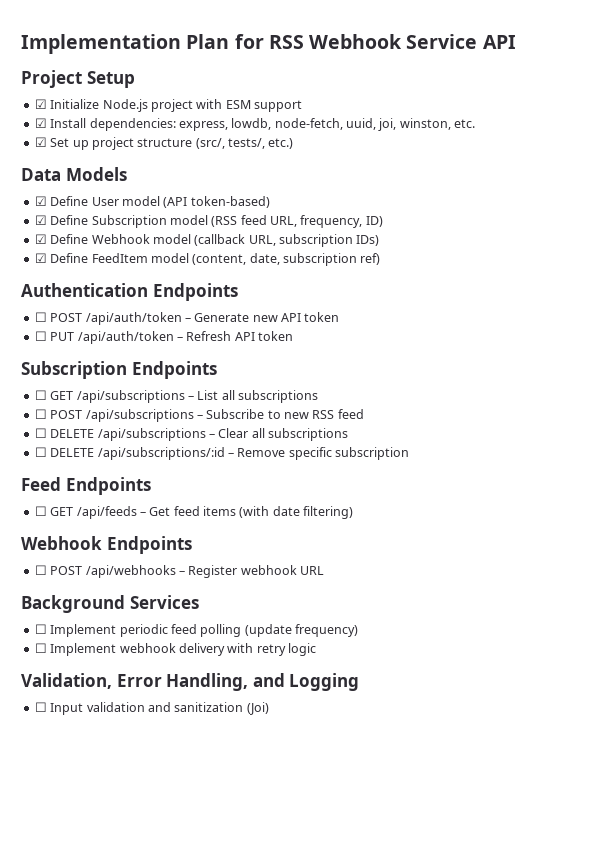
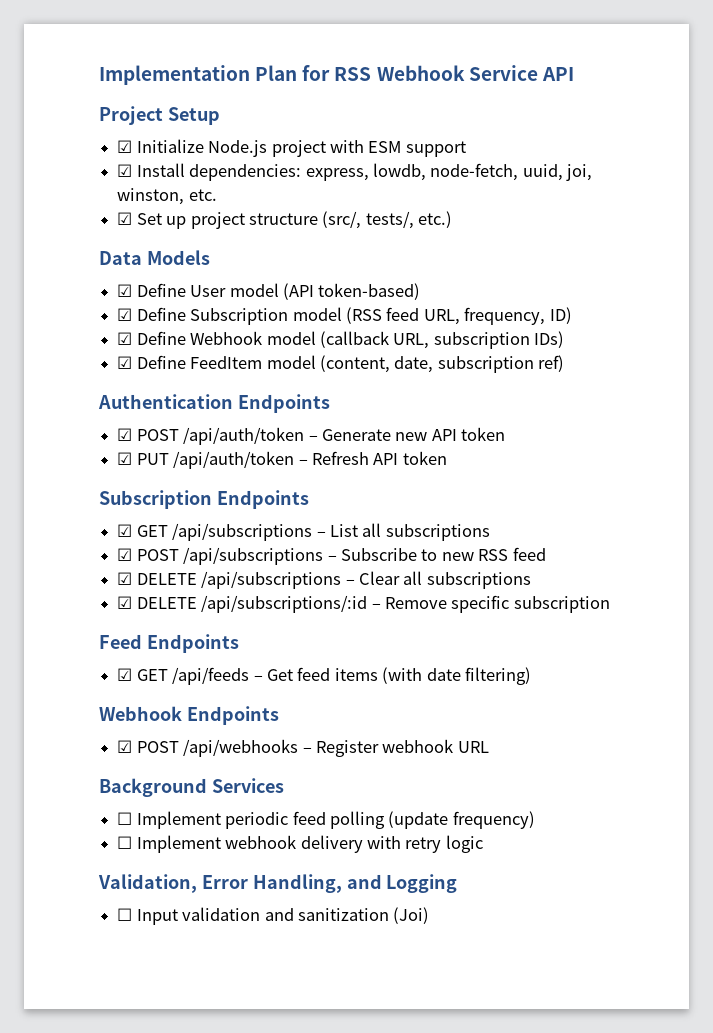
[34,312,47,322] ☐ -> [117,428,133,441] ☑
[34,331,47,341] ☐ -> [117,452,133,465] ☑
[34,390,47,400] ☐ -> [117,524,133,537] ☑
[34,409,47,419] ☐ -> [117,548,133,561] ☑
[34,428,47,438] ☐ -> [117,572,133,585] ☑
[34,447,47,457] ☐ -> [117,596,133,609] ☑
[34,506,47,516] ☐ -> [117,668,133,681] ☑
[34,565,47,575] ☐ -> [117,740,133,753] ☑

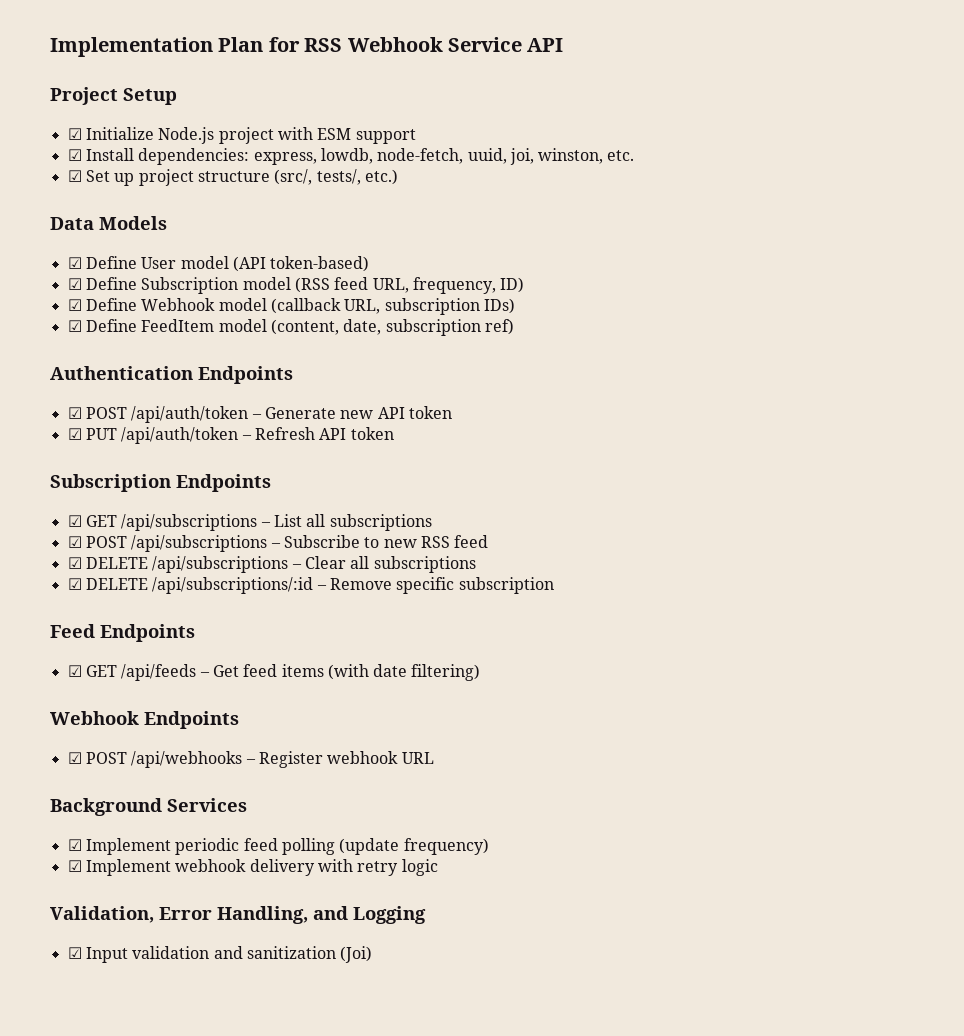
[117,812,133,825] ☐ -> [67,839,82,851] ☑
[117,836,133,849] ☐ -> [67,860,82,872] ☑
[117,908,133,921] ☐ -> [67,947,82,959] ☑

